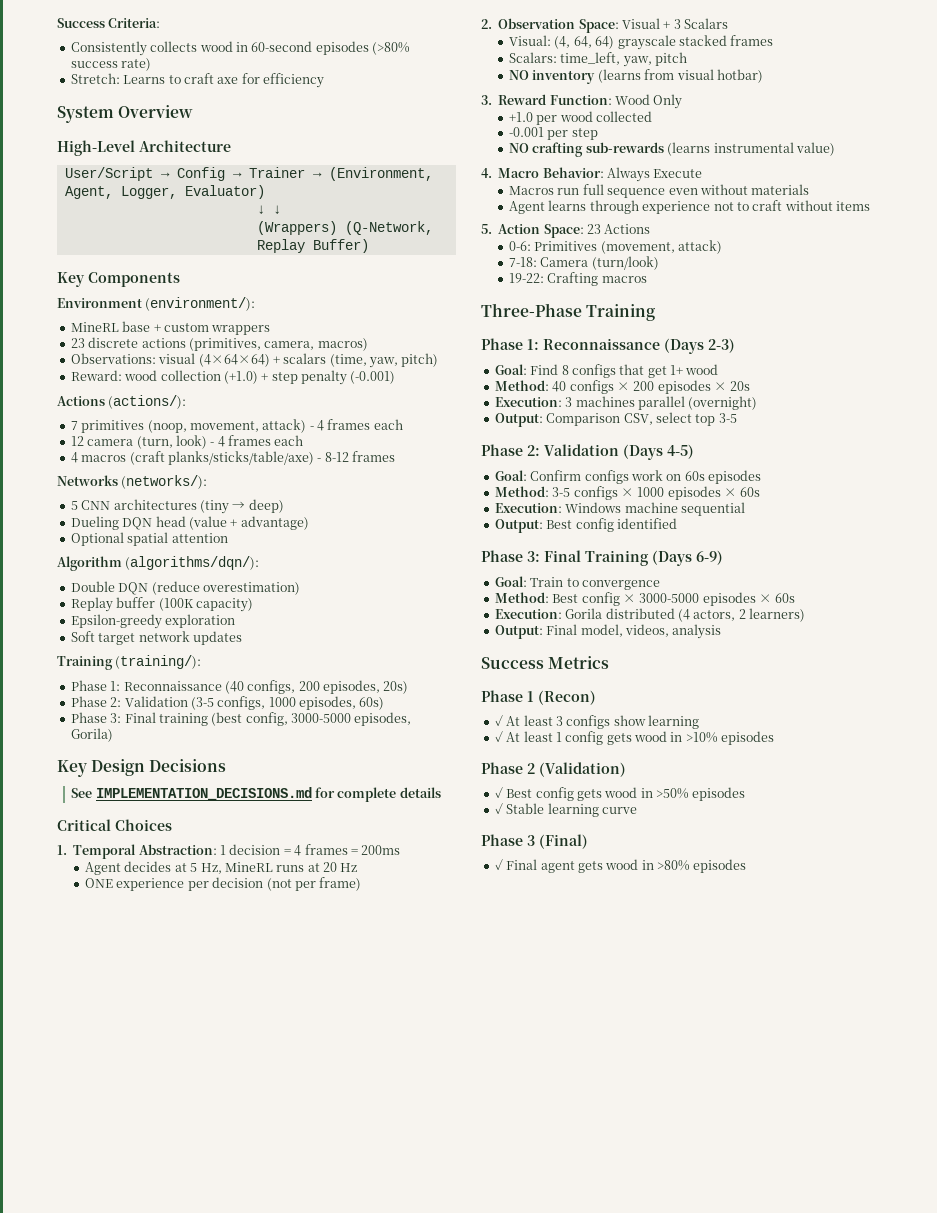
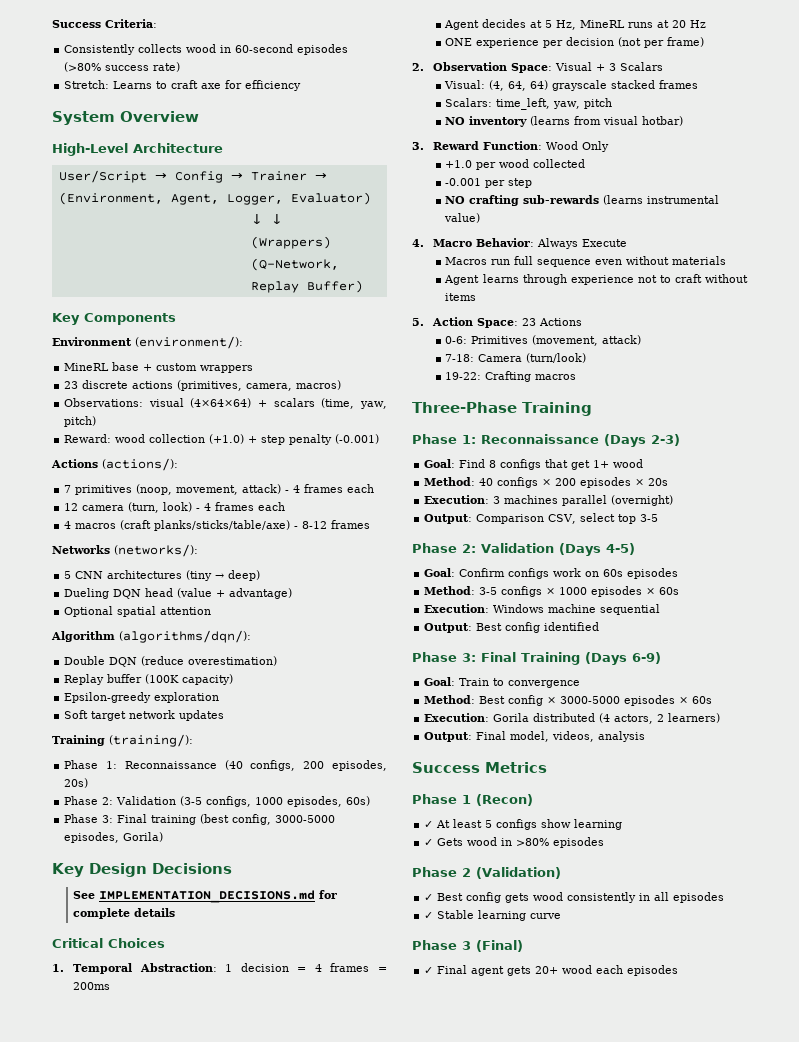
[555,716,563,726] 3 -> [485,820,493,828] 5
[506,731,718,745] At least 1 config gets wood in >10% -> [437,837,550,846] Gets wood in >80%
[640,788,689,799] in >50% -> [567,892,670,903] consistently in all
[605,859,690,871] wood in >80% -> [535,965,624,974] 20+ wood each

